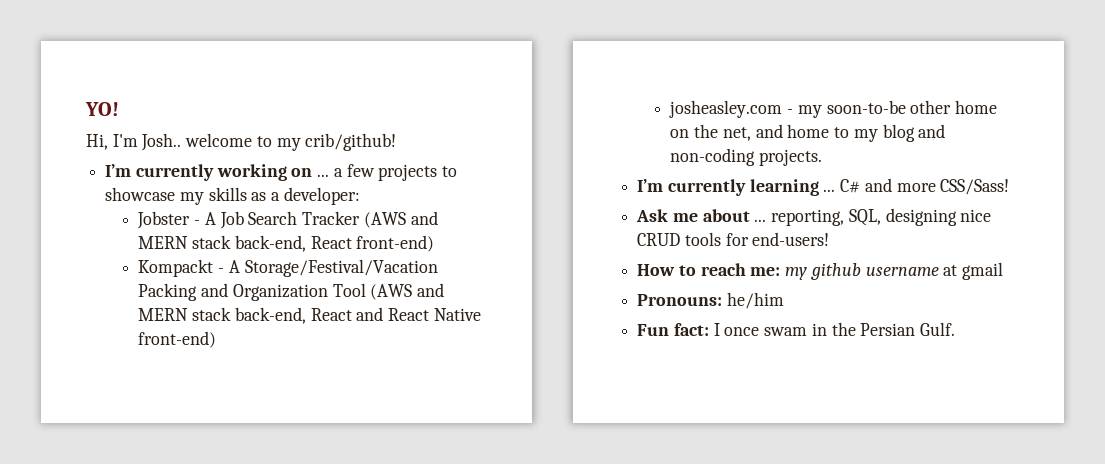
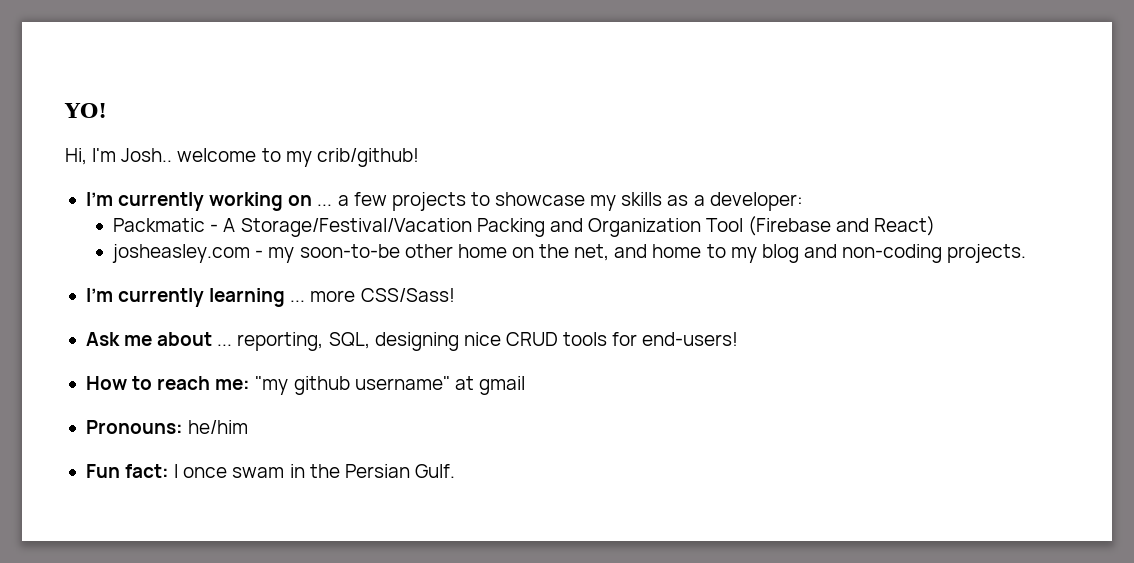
[137,211,438,229] [138,235,435,252] [138,259,214,277] Jobster - A Job Search Tracker (AWS and MERN stack back-end, React front-end) // Kompackt -> [113,218,206,232] Packmatic
[370,283,445,300] [138,307,481,324] [138,331,217,348] (AWS and MERN stack back-end, React and React Native front-end) -> [748,216,936,236] (Firebase and React)
[840,178,892,193] C# and -> (306, 301) none
[785,263,939,280] my github username -> [255,376,450,395] "my github username"

